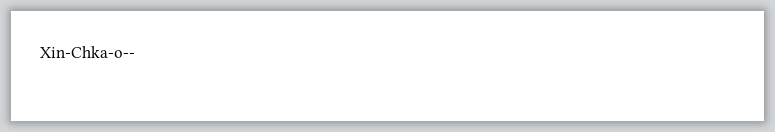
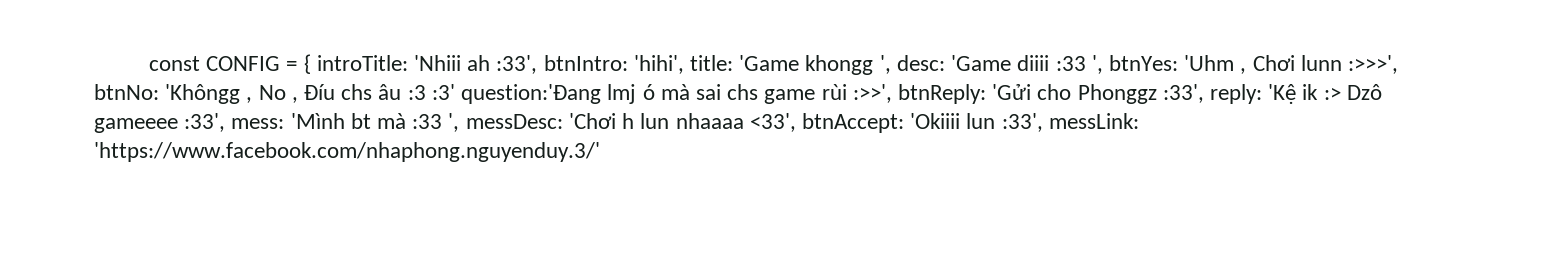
[40,46,135,58] Xin-Chka-o-- -> [148,54,1398,75] [94,84,1382,104] [94,113,1139,133] [94,142,600,162] const CONFIG = { introTitle: 'Nhiii ah :33', btnIntro: 'hihi', title: 'Game khongg ', desc: 'Game diiii :33 ', btnYes: 'Uhm , Chơi lunn :>>>', btnNo: 'Khôngg , No , Đíu chs âu :3 :3' question:'Đang lmj ó mà sai chs game rùi :>>', btnReply: 'Gửi cho Phonggz :33', reply: 'Kệ ik :> Dzô gameeee :33', mess: 'Mình bt mà :33 ', messDesc: 'Chơi h lun nhaaaa <33', btnAccept: 'Okiiii lun :33', messLink: 'https://www.facebook.com/nhaphong.nguyenduy.3/'

